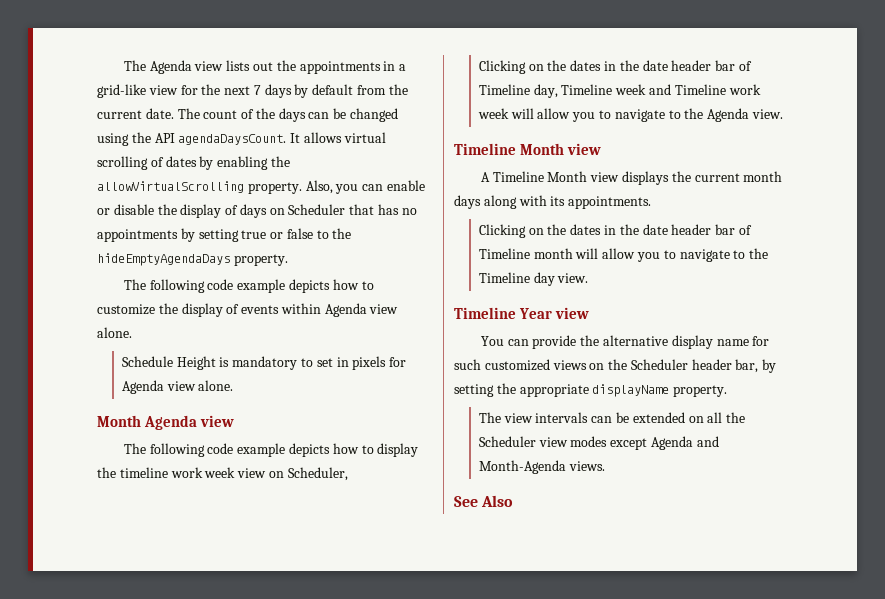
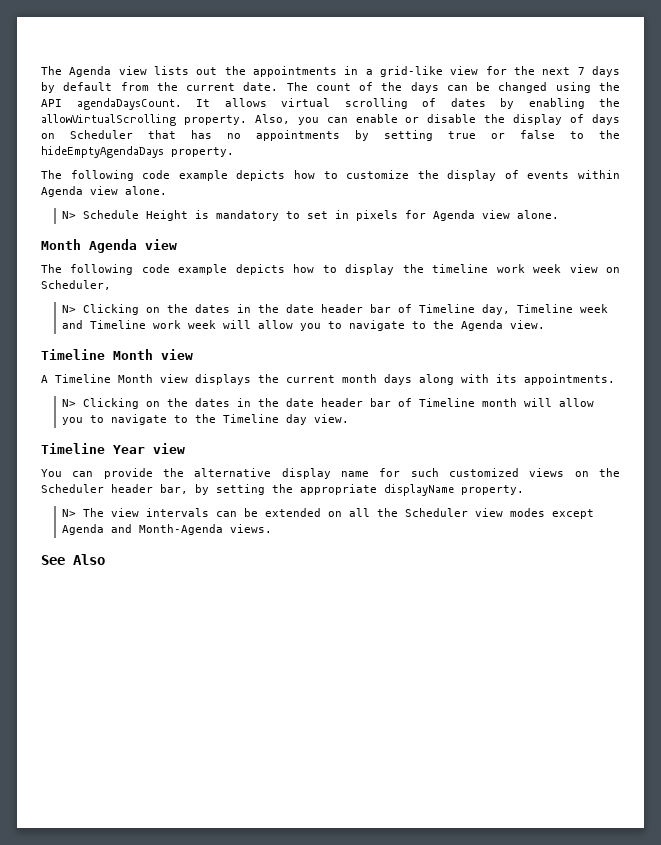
(132, 332) none -> [62,211,77,219] N>
(348, 474) none -> [62,305,77,313] N>
(652, 202) none -> [62,399,77,407] N>
(728, 391) none -> [62,509,77,517] N>

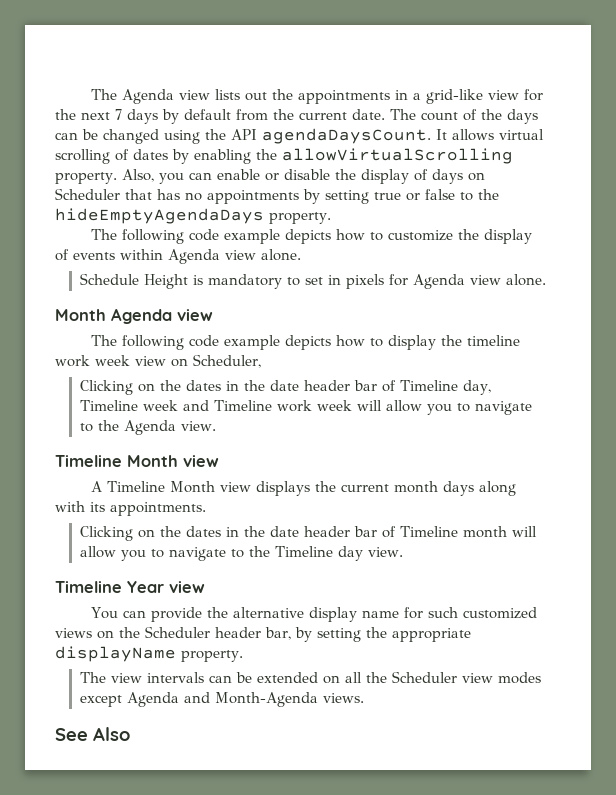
[62,211,77,219] N> -> (301, 255) none
[62,305,77,313] N> -> (261, 361) none
[62,399,77,407] N> -> (206, 509) none
[62,509,77,517] N> -> (243, 656) none

